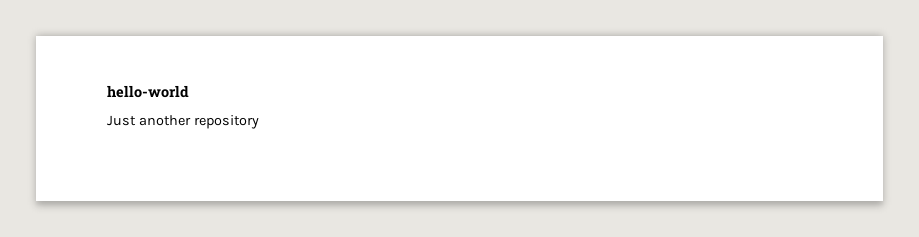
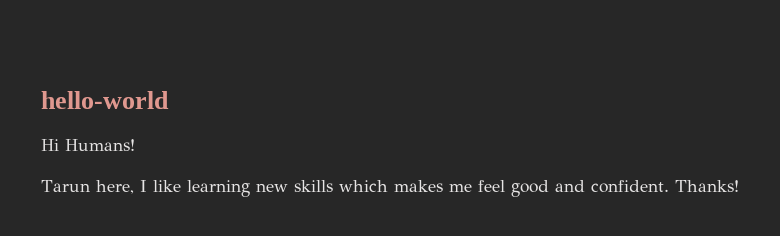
[107,115,259,129] Just another repository -> [41,139,135,151] [41,180,739,197] Hi Humans! // Tarun here, I like learning new skills which makes me feel good and confident. Thanks!

